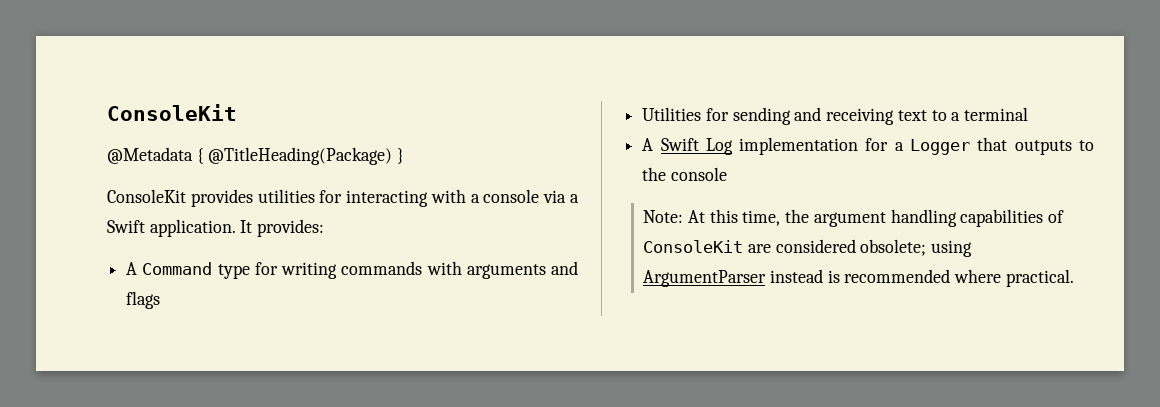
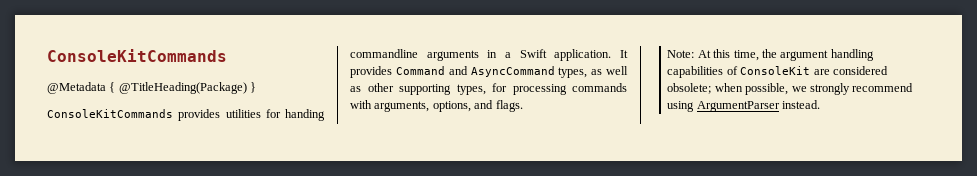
[107,104,237,121] ConsoleKit -> [47,49,227,62] ConsoleKitCommands
[107,189,186,203] ConsoleKit -> [47,109,173,118] ConsoleKitCommands
[346,189,579,207] [107,219,325,237] [126,261,578,279] [126,291,161,309] [642,107,1029,125] [642,137,1094,155] [642,167,727,181] interacting with a console via a Swift application. It provides: // A Command type for writing commands with arguments and flags // Utilities for sending and receiving text to a terminal // A Swift Log implementation for a Logger that outputs to the console -> [285,109,325,121] [350,49,628,61] [350,66,628,78] [350,83,627,95] [350,100,523,112] handing commandline arguments in a Swift application. It provides Command and AsyncCommand types, as well as other supporting types, for processing commands with arguments, options, and flags.
[931,240,973,257] [643,269,1074,287] using ArgumentParser instead is recommended where practical. -> [714,83,914,95] [667,100,821,112] when possible, we strongly recommend using ArgumentParser instead.

